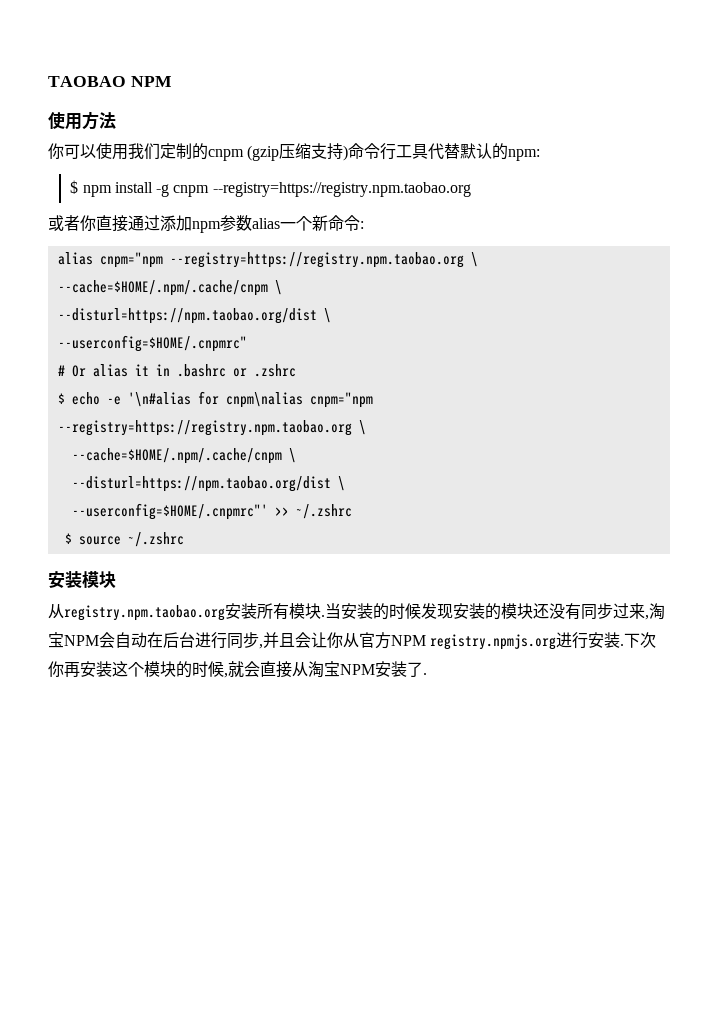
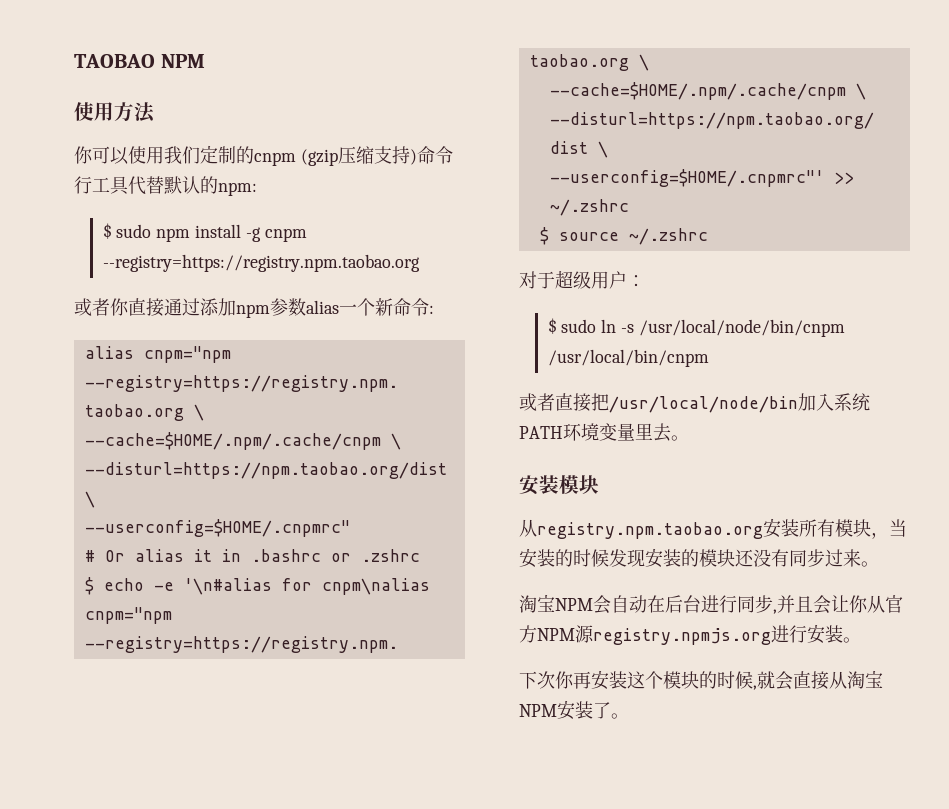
(79, 187) none -> [116,224,152,238] sudo
(184, 539) none -> [519,270,645,289] [547,318,846,337] [547,349,709,367] [519,393,870,413] [519,423,689,442] // 对于超级用户： // $ sudo ln -s /usr/local/node/bin/cnpm /usr/local/bin/cnpm // 或者直接把/usr/local/node/bin加入系统PATH环境变量里去。
[321,615,325,617] . -> [871,532,889,539] ，
[645,615,649,620] , -> [861,561,879,567] 。 //
(426, 640) none -> [575,625,594,643] 源
[620,644,625,646] . -> [843,637,861,643] 。 //
[423,673,427,675] . -> [611,713,629,719] 。

